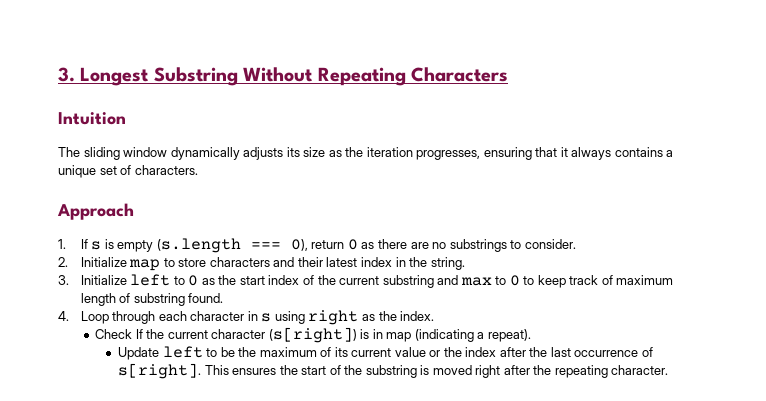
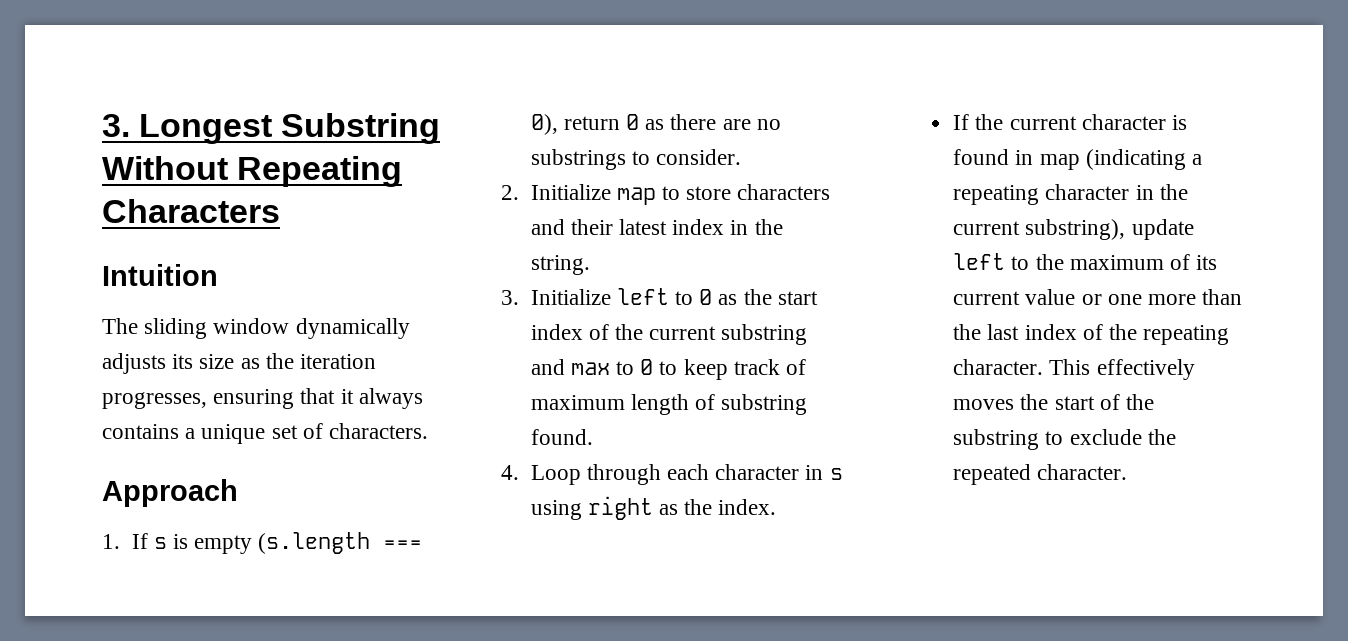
[95,329,133,339] Check -> (777, 507) none
[268,327,370,343] (s[right]) is -> [1171,115,1187,130] [953,149,1010,165] is found
[487,329,531,342] [118,346,235,360] repeat). // Update left to be -> [953,184,1188,205] [953,219,1194,240] [953,253,1030,270] repeating character in the current substring), update left to
[443,347,653,357] [118,363,277,379] the index after the last occurrence of s[right]. This ensures -> [1107,289,1243,305] [953,324,1230,345] [953,359,1195,380] [953,399,1015,410] one more than the last index of the repeating character. This effectively moves
[420,365,608,378] is moved right after the repeating -> [1045,429,1176,445] [953,464,1032,485] to exclude the repeated

